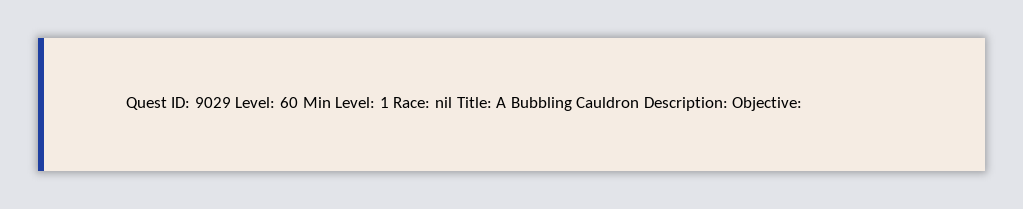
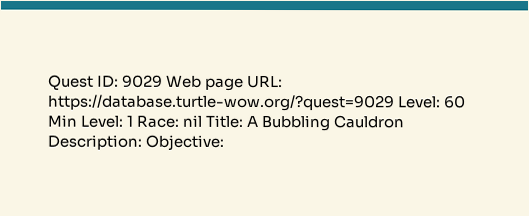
(231, 102) none -> [166,75,284,91] [47,94,395,112] Web page URL: https://database.turtle-wow.org/?quest=9029

